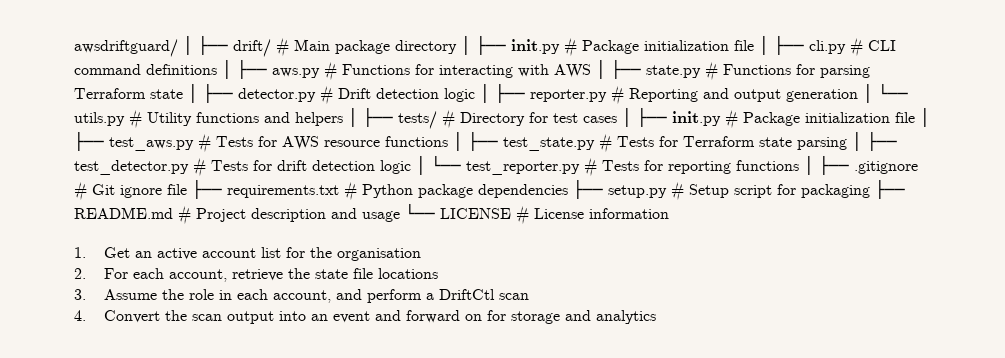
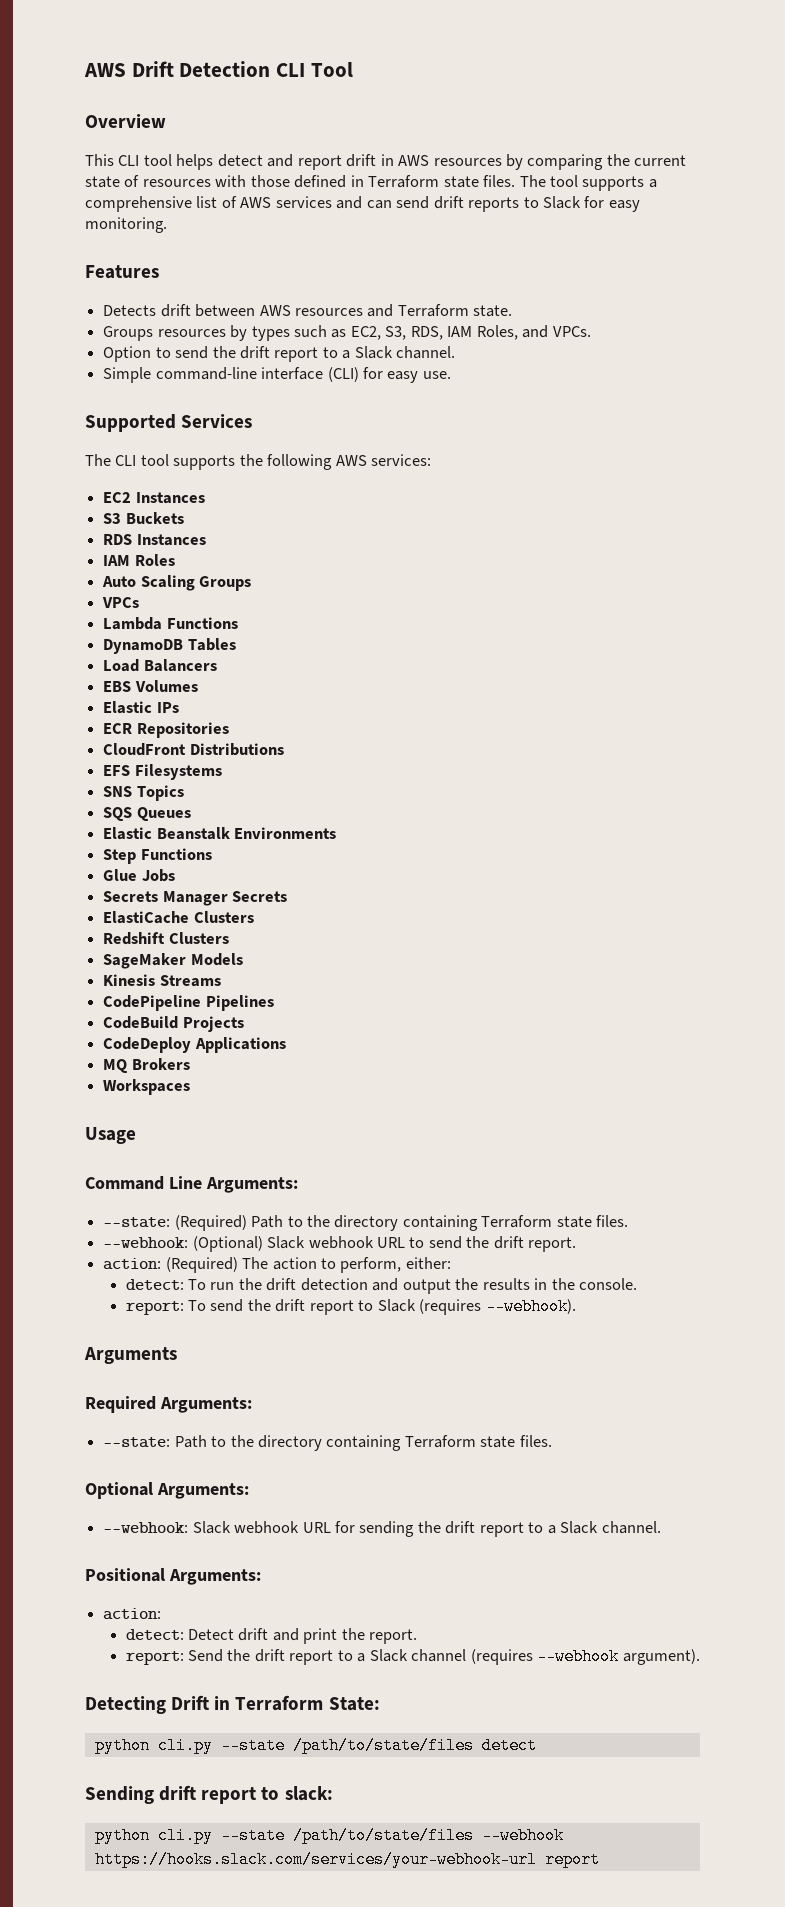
[74,35,896,57] [74,59,870,81] [74,83,908,105] [74,107,930,129] [74,131,897,153] [74,155,918,177] [74,179,905,201] [74,203,669,225] [74,247,421,261] [74,268,438,282] [74,289,529,303] [74,310,656,324] awsdriftguard/ │ ├── drift/ # Main package directory │ ├── init.py # Package initialization file │ ├── cli.py # CLI command definitions │ ├── aws.py # Functions for interacting with AWS │ ├── state.py # Functions for parsing Terraform state │ ├── detector.py # Drift detection logic │ ├── reporter.py # Reporting and output generation │ └── utils.py # Utility functions and helpers │ ├── tests/ # Directory for test cases │ ├── init.py # Package initialization file │ ├── test_aws.py # Tests for AWS resource functions │ ├── test_state.py # Tests for Terraform state parsing │ ├── test_detector.py # Tests for drift detection logic │ └── test_reporter.py # Tests for reporting functions │ ├── .gitignore # Git ignore file ├── requirements.txt # Python package dependencies ├── setup.py # Setup script for packaging ├── README.md # Project description and usage └── LICENSE # License information // 1. Get an active account list for the organisation // 2. For each account, retrieve the state file locations // 3. Assume the role in each account, and perform a DriftCtl scan // 4. Convert the scan output into an event and forward on for storage and analytics -> [84,61,353,77] [85,114,166,128] [85,154,687,170] [85,175,657,191] [85,196,640,212] [85,217,167,233] [85,265,159,279] [103,304,513,317] [103,325,591,341] [103,346,456,362] [103,367,451,383] [85,414,253,432] [85,454,432,470] [103,492,205,504] [103,512,184,524] [103,534,206,546] [103,554,175,566] [102,575,252,591] [102,597,140,608] [103,617,238,630] [103,638,236,654] [103,659,217,672] [103,680,198,692] [103,701,179,714] [103,722,229,738] [103,743,284,756] [103,764,222,780] [103,785,184,801] [103,807,191,821] [103,827,337,840] [103,848,212,864] [103,869,175,882] [103,891,288,906] [103,911,254,924] [103,932,229,945] [103,953,243,969] [103,974,221,987] [103,995,274,1011] [103,1016,244,1032] [103,1037,286,1053] [103,1058,190,1073] [103,1079,191,1095] [85,1127,136,1144] [85,1176,298,1193] [103,1215,629,1231] [103,1236,577,1252] [103,1257,451,1273] [125,1278,637,1294] [125,1298,576,1315] [84,1347,177,1364] [85,1396,252,1413] [103,1435,552,1451] [85,1482,249,1499] [103,1521,661,1537] [85,1568,261,1585] [103,1608,162,1620] [125,1628,418,1644] [125,1648,700,1665] [85,1695,380,1714] [94,1737,537,1754] [85,1785,333,1804] [94,1827,564,1844] [94,1851,600,1868] AWS Drift Detection CLI Tool // Overview // This CLI tool helps detect and report drift in AWS resources by comparing the current state of resources with those defined in Terraform state files. The tool supports a comprehensive list of AWS services and can send drift reports to Slack for easy monitoring. // Features // Detects drift between AWS resources and Terraform state. // Groups resources by types such as EC2, S3, RDS, IAM Roles, and VPCs. // Option to send the drift report to a Slack channel. // Simple command-line interface (CLI) for easy use. // Supported Services // The CLI tool supports the following AWS services: // EC2 Instances // S3 Buckets // RDS Instances // IAM Roles // Auto Scaling Groups // VPCs // Lambda Functions // DynamoDB Tables // Load Balancers // EBS Volumes // Elastic IPs // ECR Repositories // CloudFront Distributions // EFS Filesystems // SNS Topics // SQS Queues // Elastic Beanstalk Environments // Step Functions // Glue Jobs // Secrets Manager Secrets // ElastiCache Clusters // Redshift Clusters // SageMaker Models // Kinesis Streams // CodePipeline Pipelines // CodeBuild Projects // CodeDeploy Applications // MQ Brokers // Workspaces // Usage // Command Line Arguments: // --state: (Required) Path to the directory containing Terraform state files. // --webhook: (Optional) Slack webhook URL to send the drift report. // action: (Required) The action to perform, either: // detect: To run the drift detection and output the results in the console. // report: To send the drift report to Slack (requires --webhook). // Arguments // Required Arguments: // --state: Path to the directory containing Terraform state files. // Optional Arguments: // --webhook: Slack webhook URL for sending the drift report to a Slack channel. // Positional Arguments: // action: // detect: Detect drift and print the report. // report: Send the drift report to a Slack channel (requires --webhook argument). // Detecting Drift in Terraform State: // python cli.py --state /path/to/state/files detect // Sending drift report to slack: // python cli.py --state /path/to/state/files --webhook https://hooks.slack.com/services/your-webhook-url report

